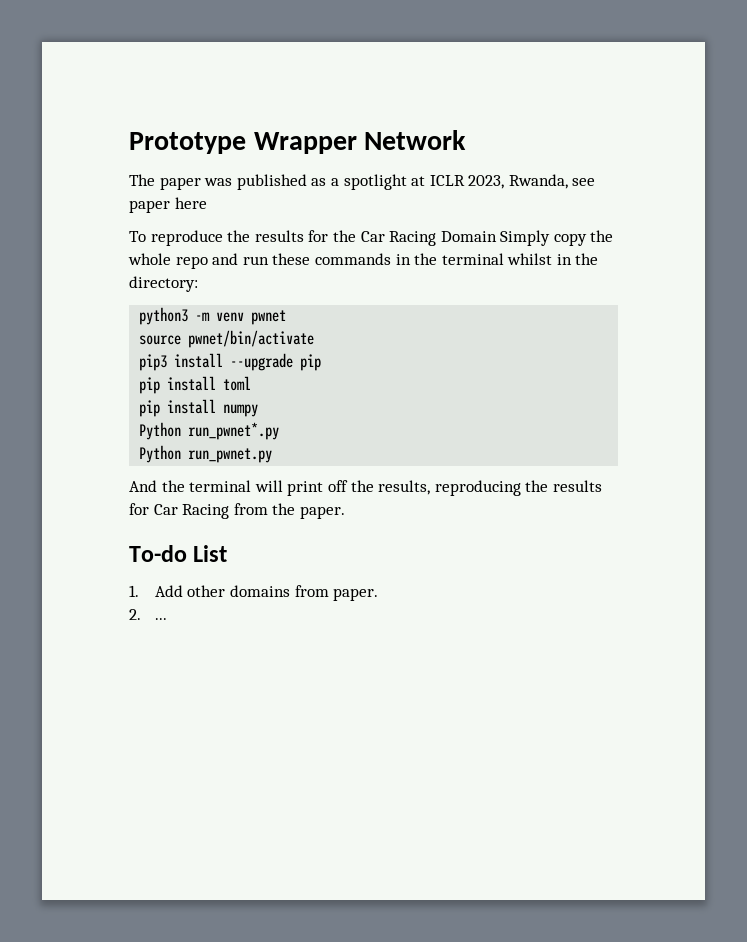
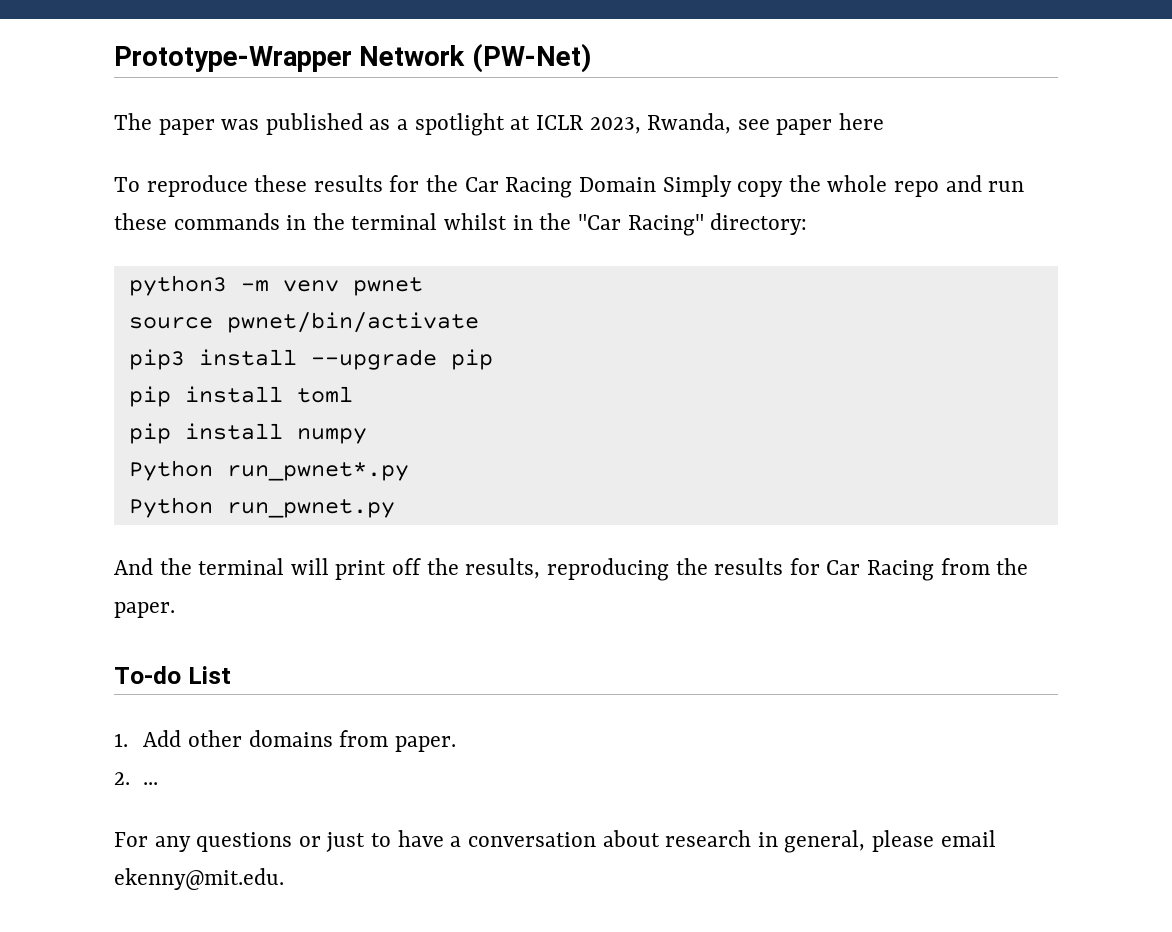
[129,132,357,154] Prototype Wrapper -> [114,46,352,72] Prototype-Wrapper
(467, 140) none -> [471,43,591,73] (PW-Net)
[227,230,251,242] the -> [254,175,308,192] these
(599, 259) none -> [577,214,704,236] "Car Racing"
(167, 619) none -> [114,830,996,853] [114,868,284,890] // For any questions or just to have a conversation about research in general, please email ekenny@mit.edu.

